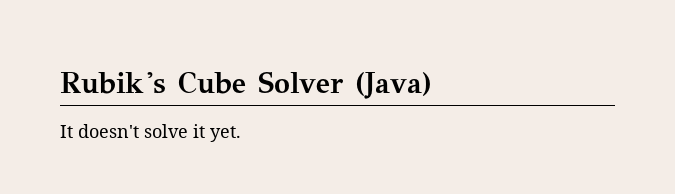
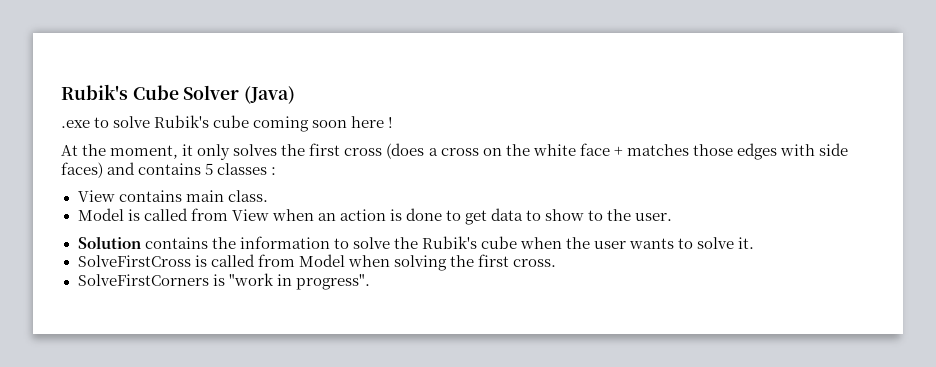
[60,124,241,142] It doesn't solve it yet. -> [61,115,394,132] [61,143,849,160] [61,162,277,178] [77,190,268,202] [77,208,673,225] [77,236,755,249] [77,254,556,271] [77,273,370,290] .exe to solve Rubik's cube coming soon here ! // At the moment, it only solves the first cross (does a cross on the white face + matches those edges with side faces) and contains 5 classes : // View contains main class. // Model is called from View when an action is done to get data to show to the user. // Solution contains the information to solve the Rubik's cube when the user wants to solve it. // SolveFirstCross is called from Model when solving the first cross. // SolveFirstCorners is "work in progress".

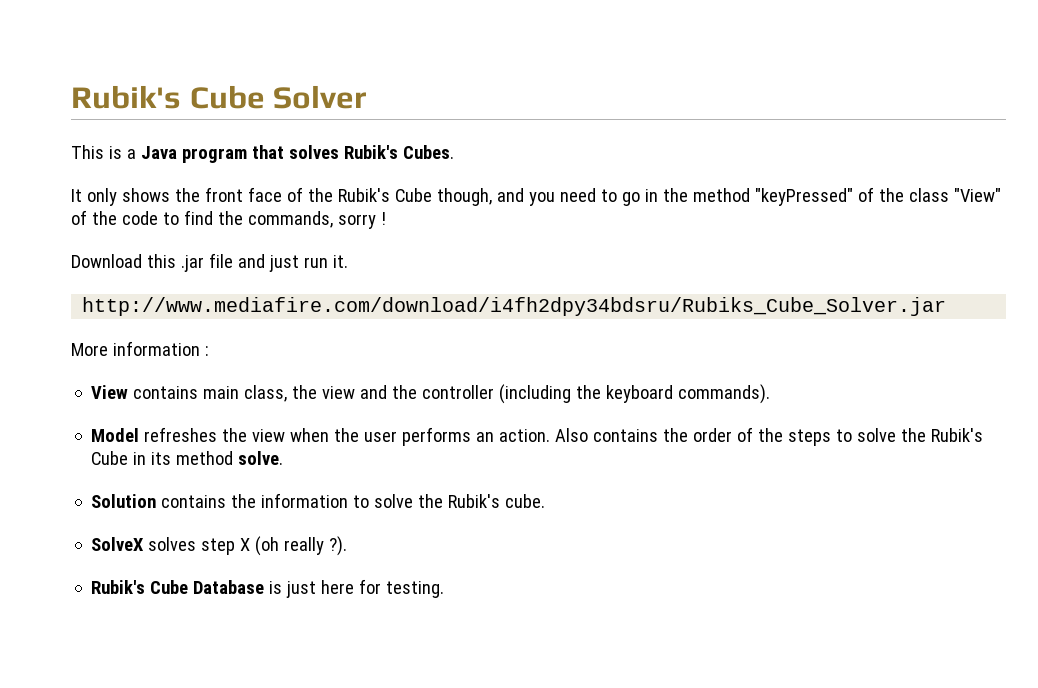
[244,86,296,104] [61,115,394,132] [61,143,849,160] [61,162,277,178] [77,190,268,202] [77,208,673,225] (Java) // .exe to solve Rubik's cube coming soon here ! // At the moment, it only solves the first cross (does a cross on the white face + matches those edges with side faces) and contains 5 classes : // View contains main class. // Model is called from View when an action is done to get data to show to the user. -> [71,145,454,163] [71,187,1001,206] [71,210,386,229] [71,253,348,272] [82,297,947,316] [71,341,209,356] [91,384,771,404] [91,427,984,446] [91,451,284,465] // This is a Java program that solves Rubik's Cubes. // It only shows the front face of the Rubik's Cube though, and you need to go in the method "keyPressed" of the class "View" of the code to find the commands, sorry ! // Download this .jar file and just run it. // http://www.mediafire.com/download/i4fh2dpy34bdsru/Rubiks_Cube_Solver.jar // More information : // View contains main class, the view and the controller (including the keyboard commands). // Model refreshes the view when the user performs an action. Also contains the order of the steps to solve the Rubik's Cube in its method solve.
[480,236,755,249] [77,254,556,271] [77,273,370,290] cube when the user wants to solve it. // SolveFirstCross is called from Model when solving the first cross. // SolveFirstCorners is "work in progress". -> [505,494,546,508] [91,536,348,556] [91,579,445,598] cube. // SolveX solves step X (oh really ?). // Rubik's Cube Database is just here for testing.

